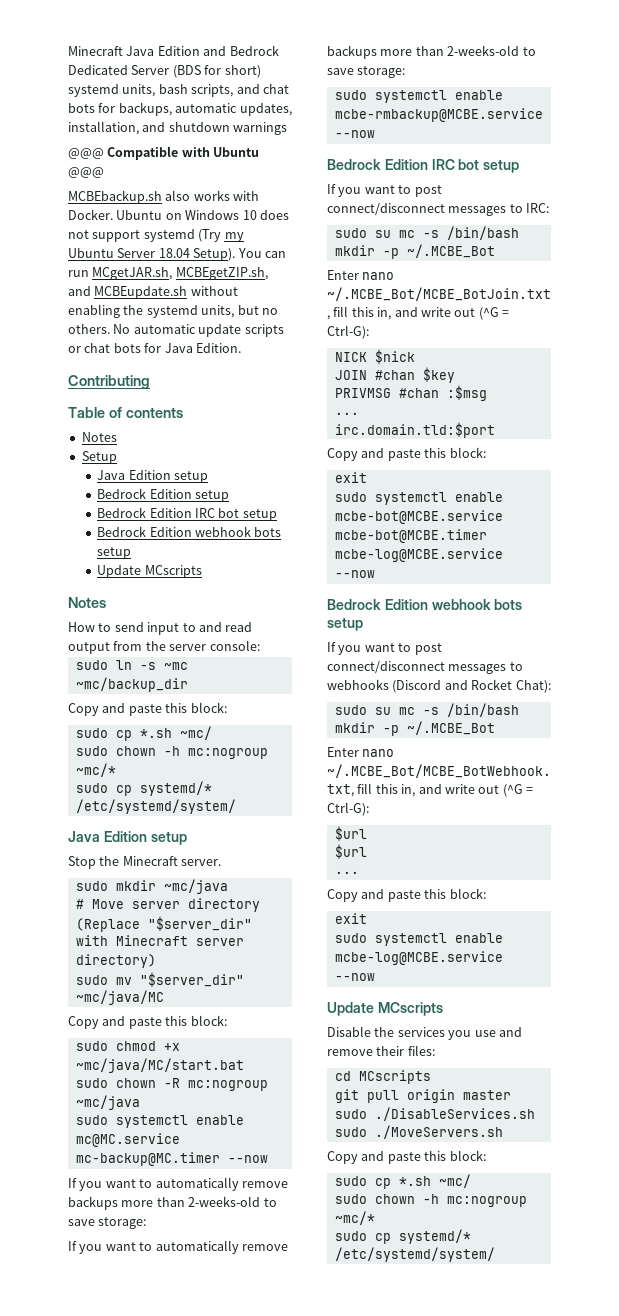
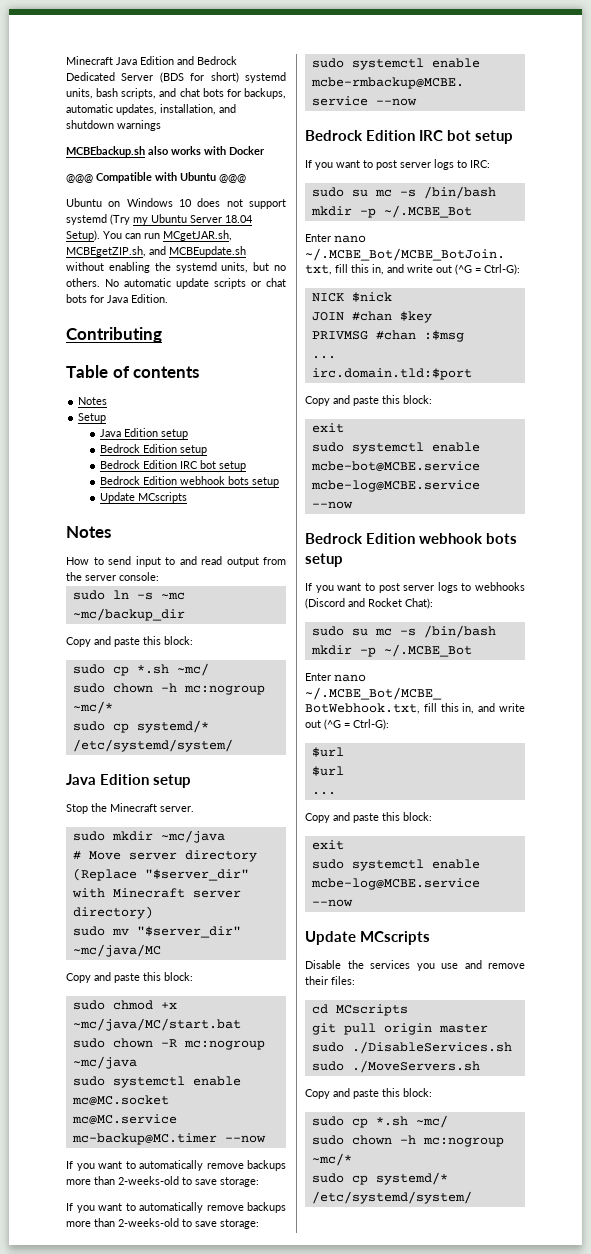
(288, 128) none -> [66,146,265,157] // MCBEbackup.sh also works with Docker
[68,190,260,204] [68,209,113,220] MCBEbackup.sh also works with Docker. -> (246, 178) none
(244, 1120) none -> [71,1095,169,1106] mc@MC.socket
[327,203,507,216] connect/disconnect messages -> [400,159,454,170] server logs
[334,529,487,543] mcbe-bot@MCBE.timer -> (480, 466) none
[327,661,507,674] connect/disconnect messages -> [403,582,458,593] server logs

